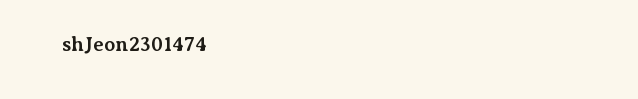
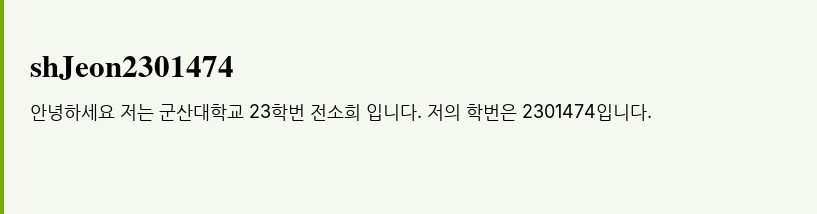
(207, 45) none -> [30,104,652,121] // 안녕하세요 저는 군산대학교 23학번 전소희 입니다. 저의 학번은 2301474입니다.

